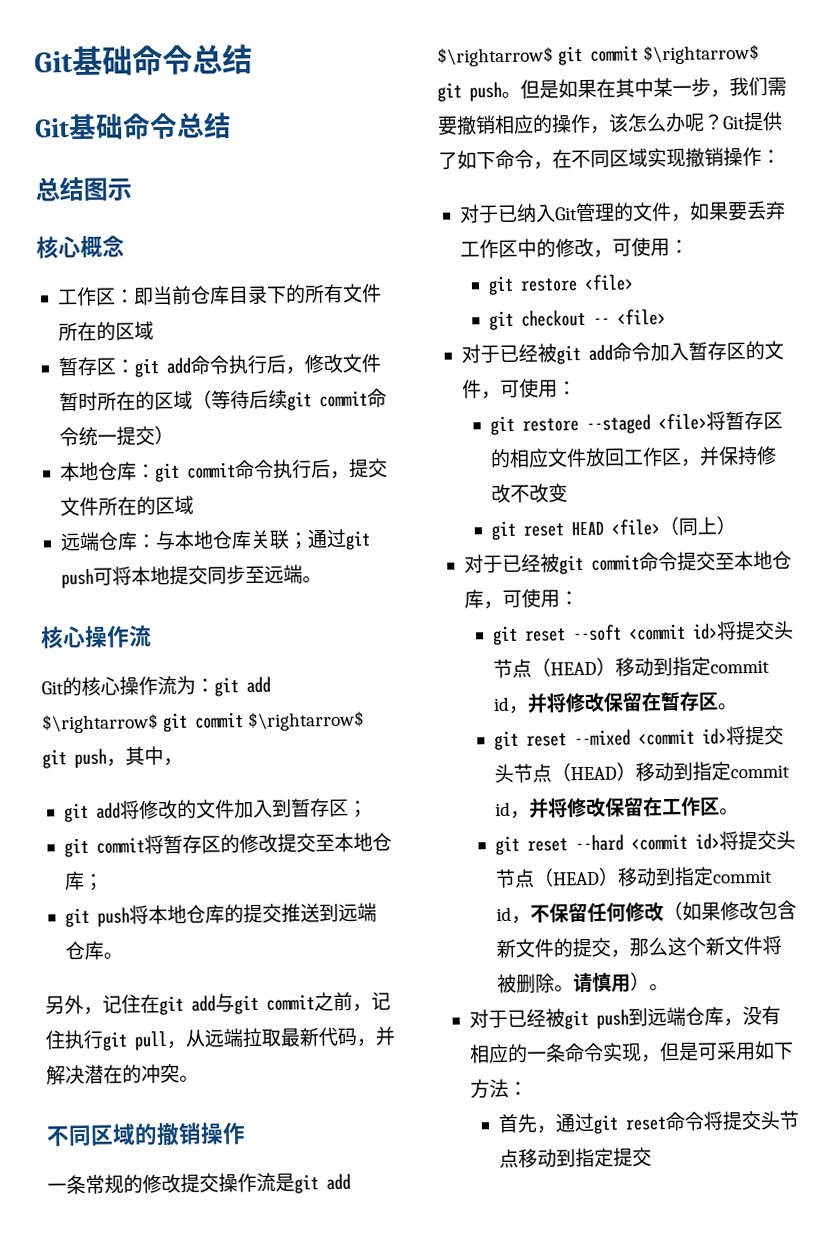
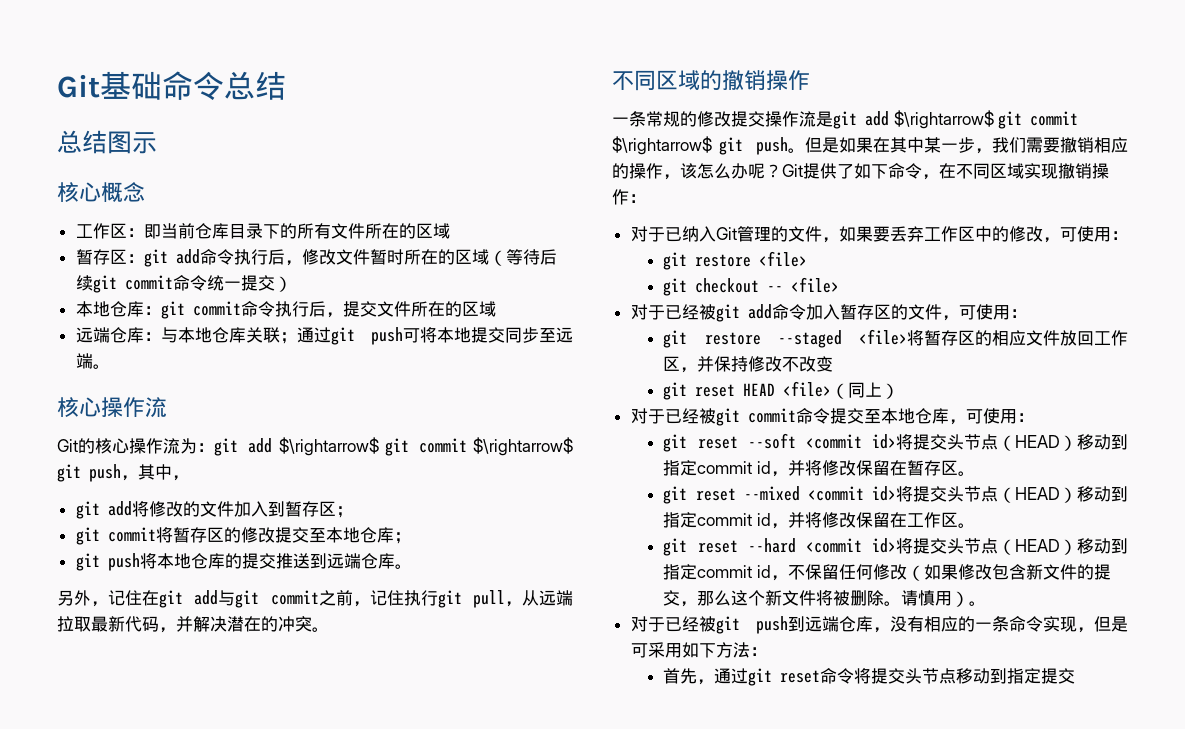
[34,43,253,76] [34,112,232,140] Git基础命令总结 // Git基础命令总结 -> [57,71,286,101] Git基础命令总结

